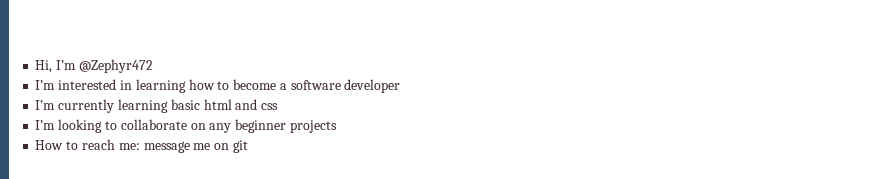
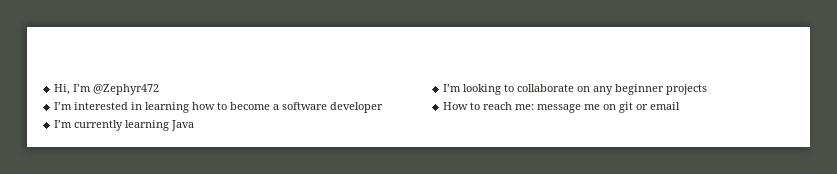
[170,99,279,110] basic html and css -> [171,120,195,131] Java
(248, 146) none -> [636,102,681,110] or email

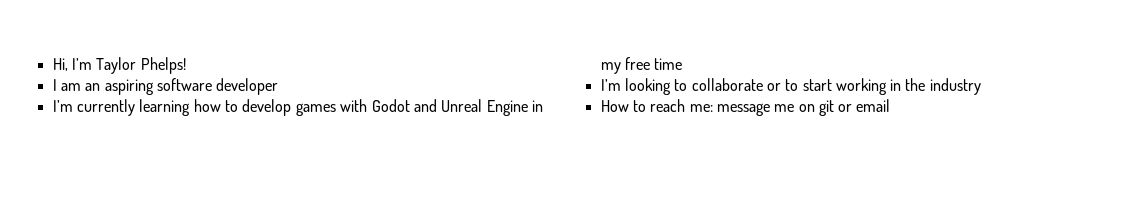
[93,84,160,95] [54,102,280,113] @Zephyr472 // I’m interested in learning how to become a -> [96,57,186,74] [52,79,154,95] Taylor Phelps! // I am an aspiring
[171,120,195,131] [443,84,708,95] Java // I’m looking to collaborate on any beginner projects -> [193,99,543,116] [600,57,683,74] [600,78,981,95] how to develop games with Godot and Unreal Engine in my free time // I’m looking to collaborate or to start working in the industry

